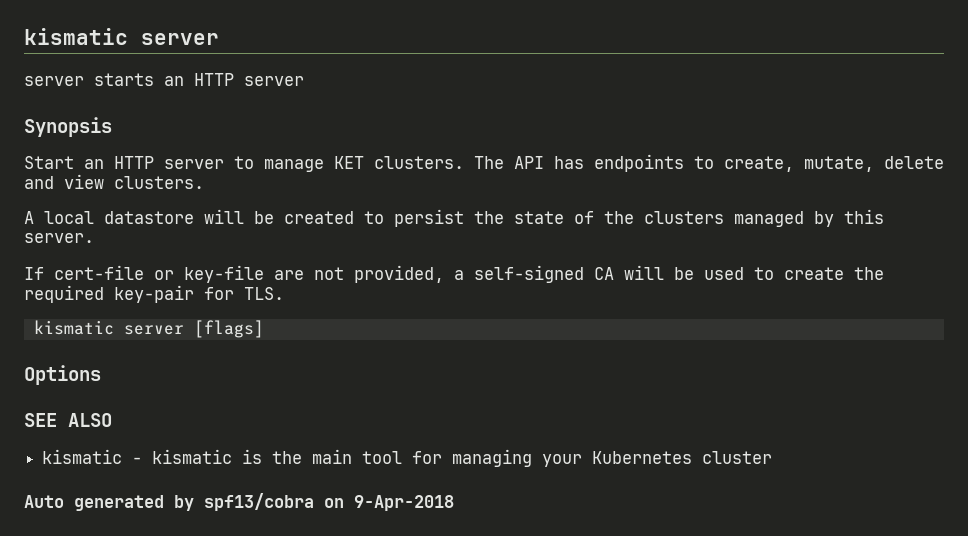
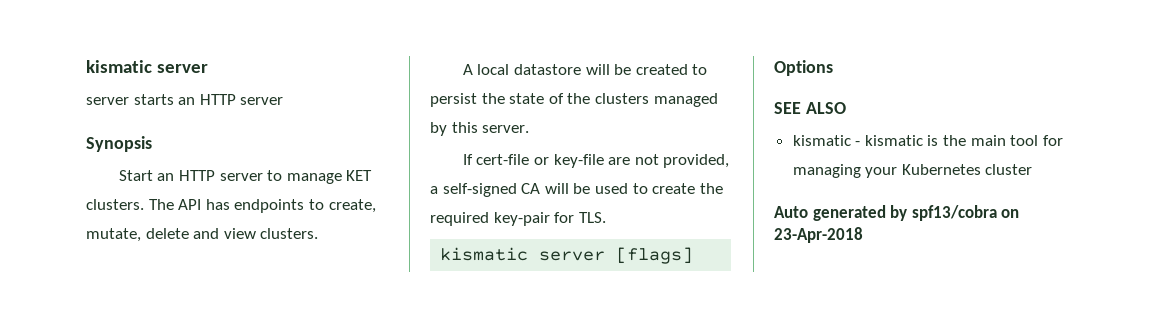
[354,495,454,511] 9-Apr-2018 -> [774,227,863,243] 23-Apr-2018

